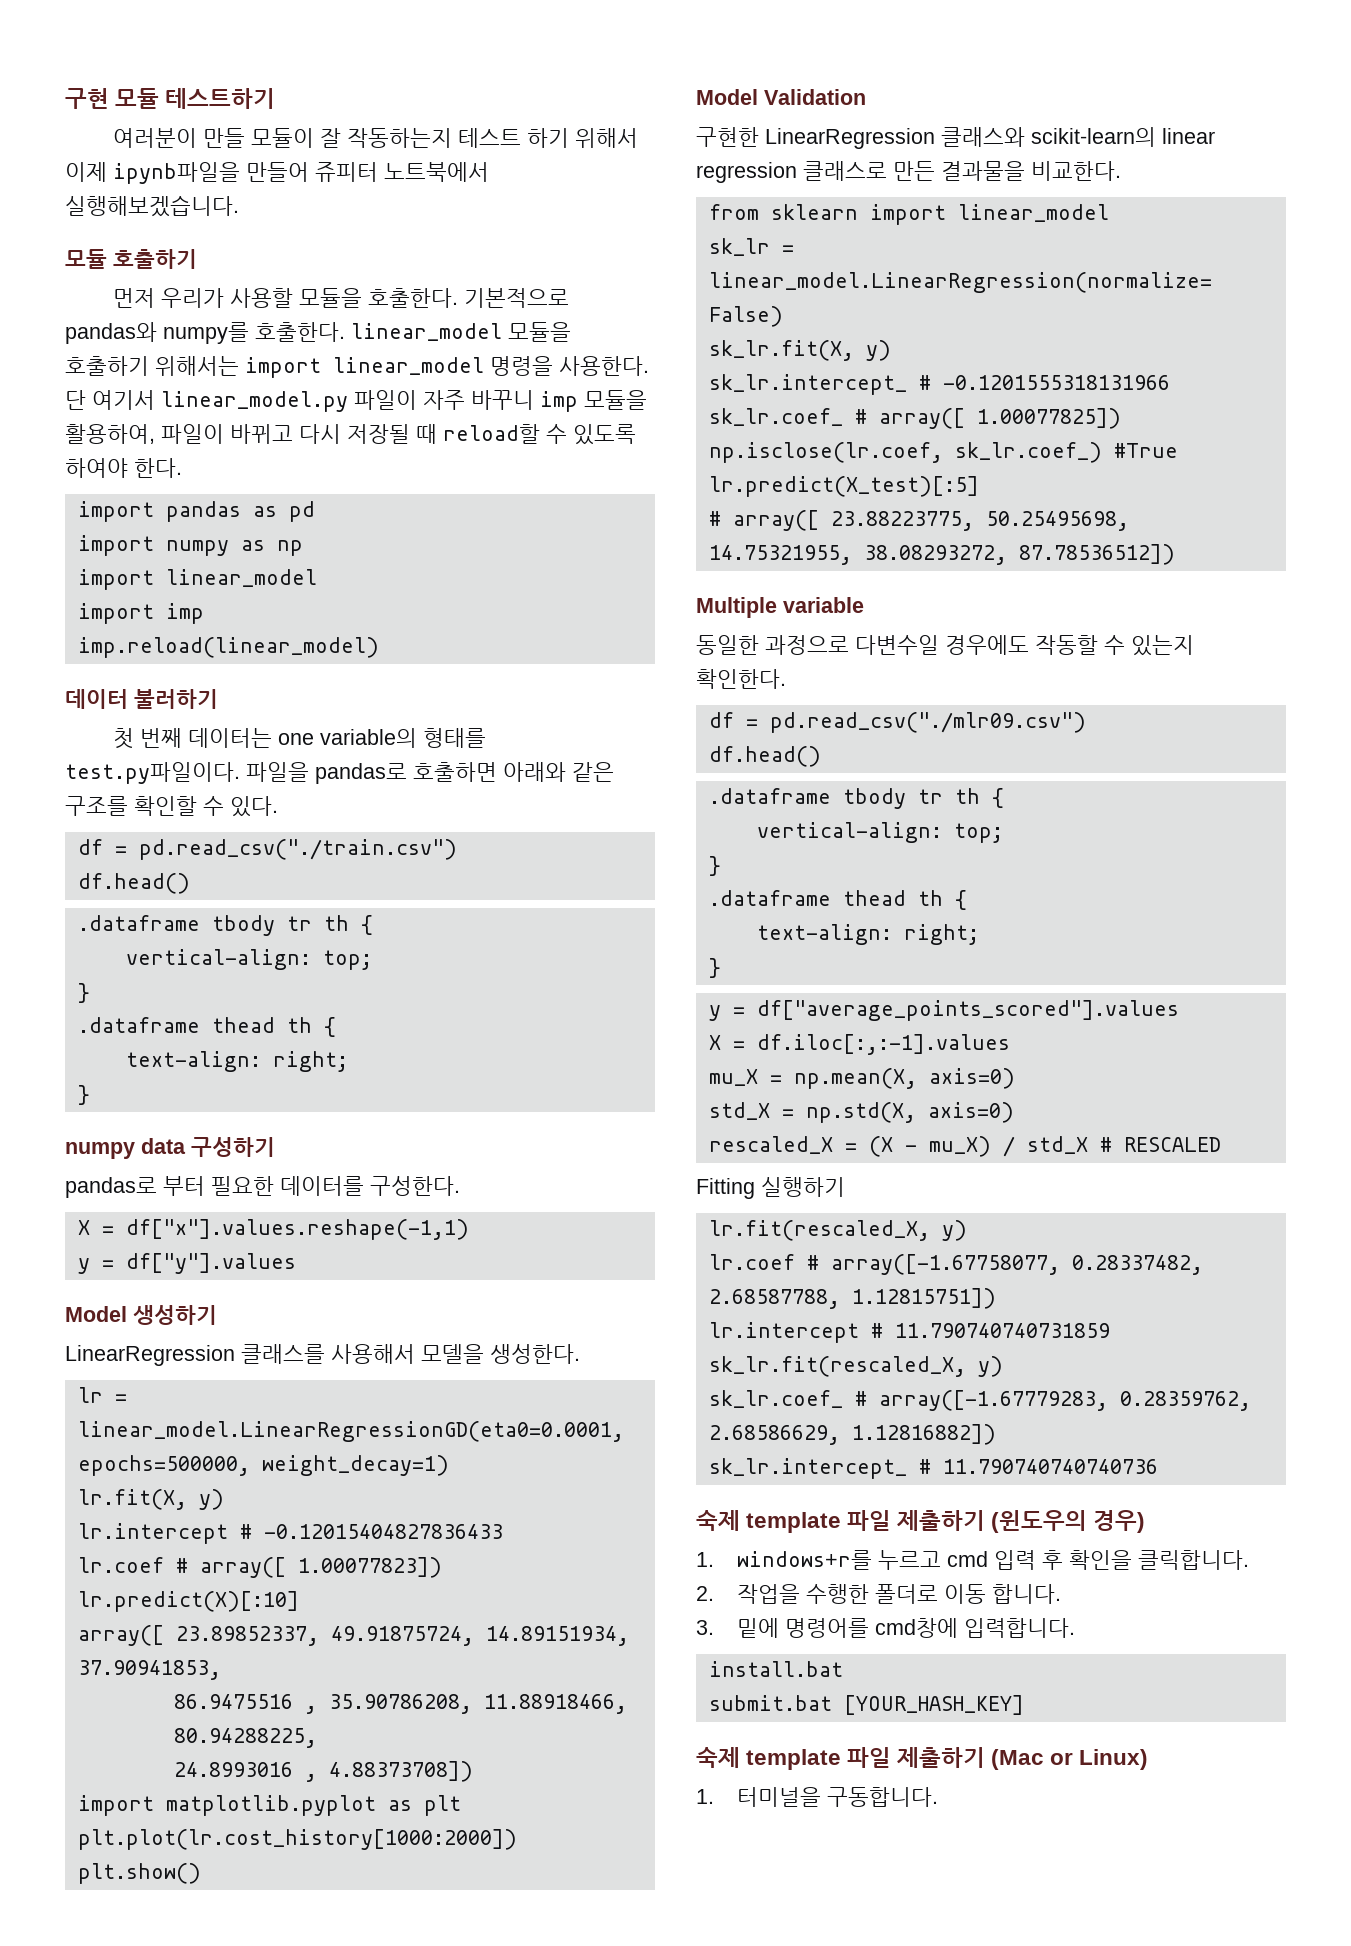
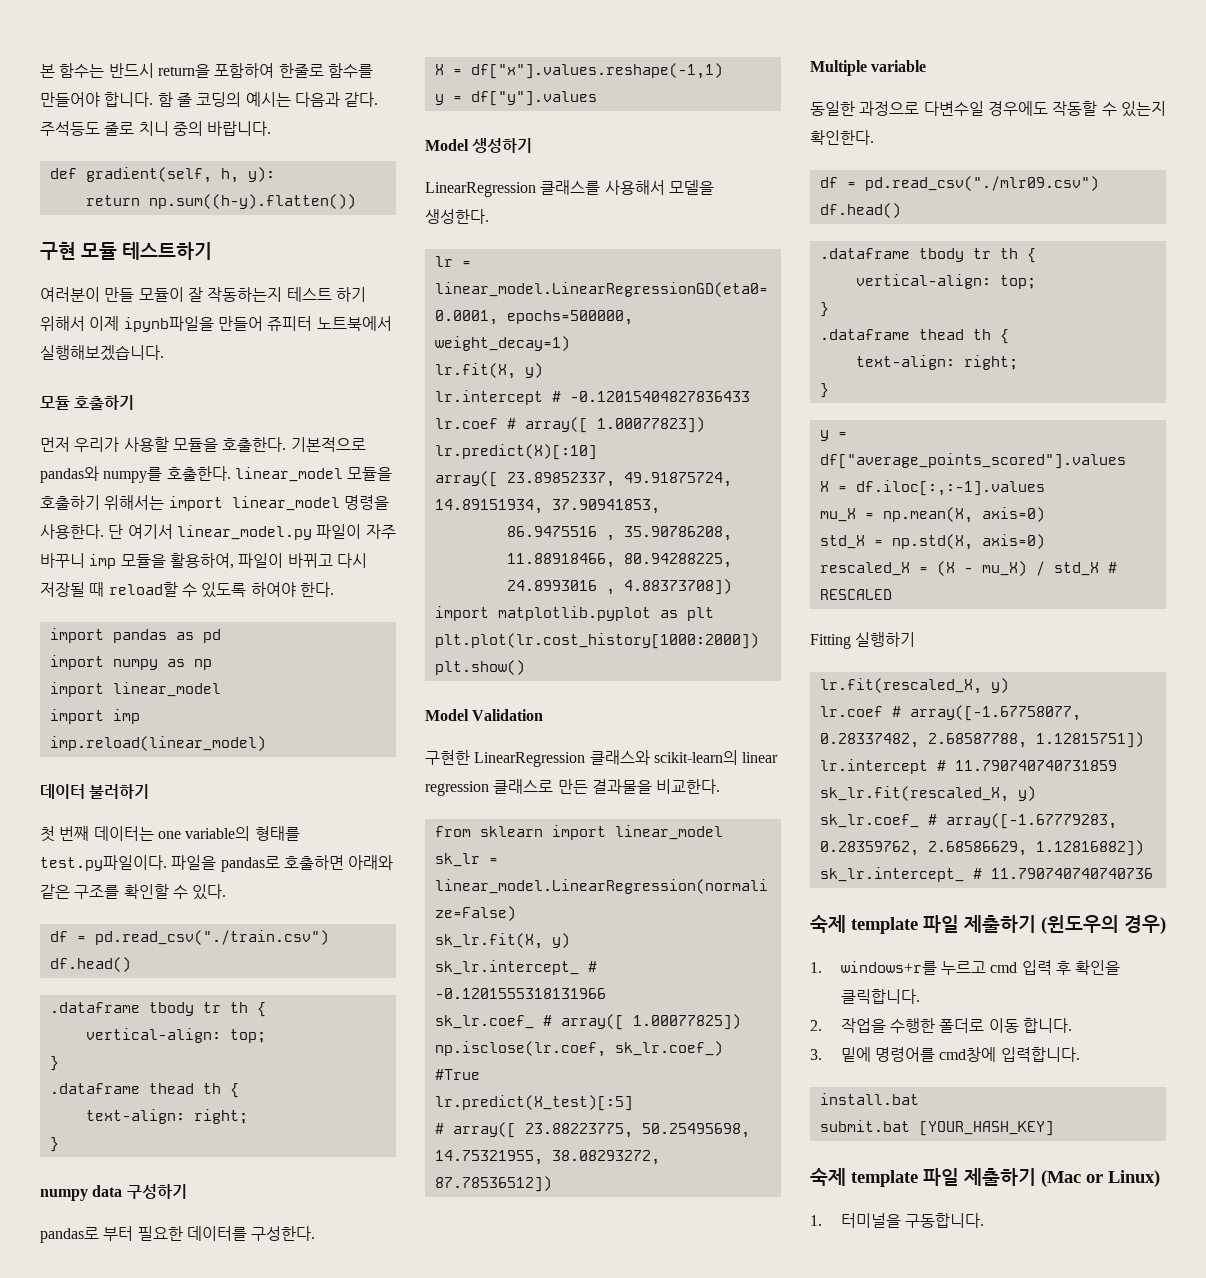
(65, 98) none -> [40,63,373,78] [40,92,379,107] [40,121,272,136] [49,167,275,183] [85,194,356,209] 본 함수는 반드시 return을 포함하여 한줄로 함수를 만들어야 합니다. 함 줄 코딩의 예시는 다음과 같다. 주석등도 줄로 치니 중의 바랍니다. // def gradient(self, h, y): // return np.sum((h-y).flatten()) //

